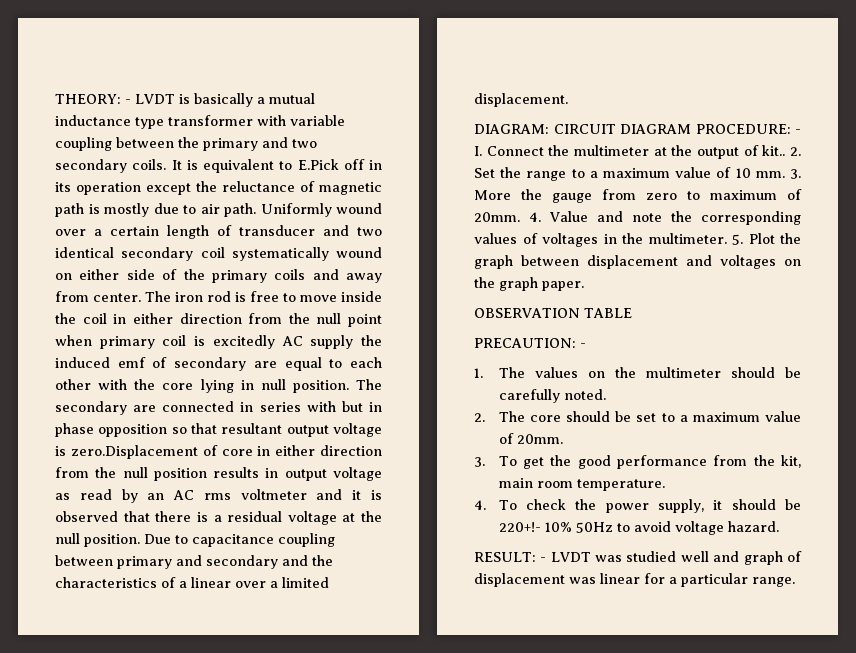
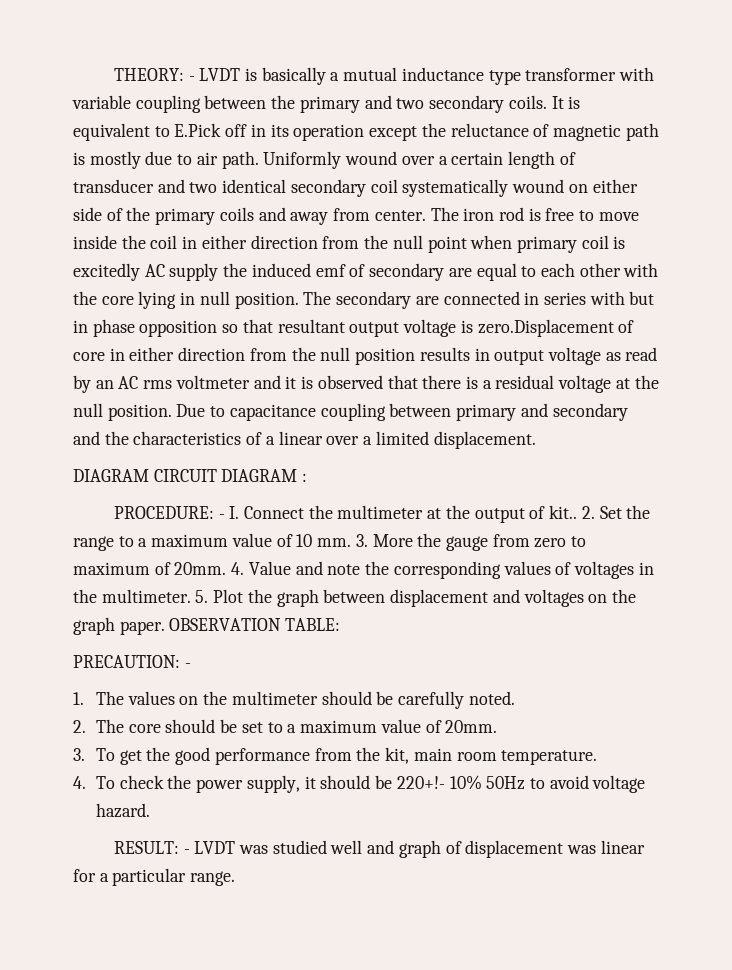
[474,124,549,134] DIAGRAM: -> [73,469,149,482] DIAGRAM
(691, 129) none -> [302,473,308,482] : //
[474,308,632,318] // OBSERVATION TABLE -> [169,618,341,631] OBSERVATION TABLE:

